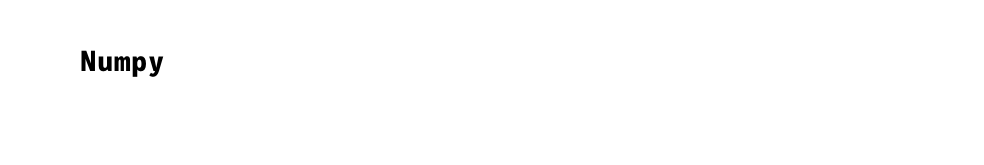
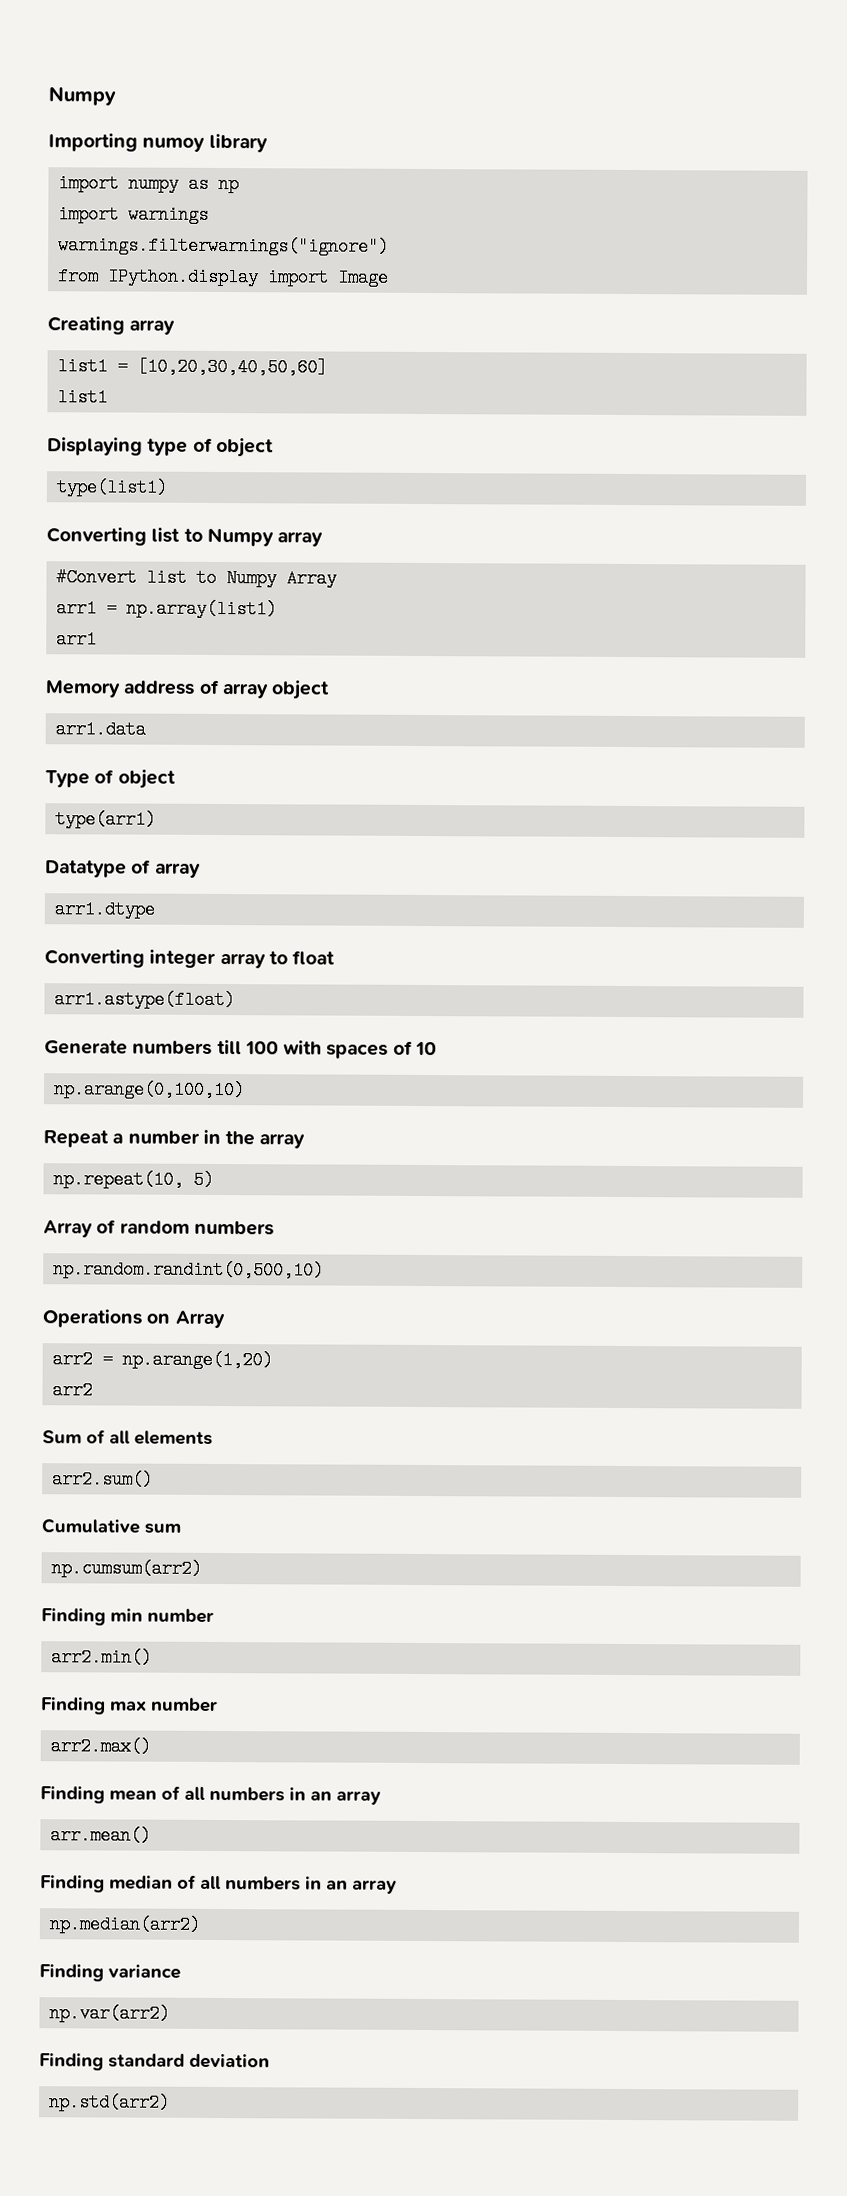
[80,50,165,77] Numpy -> [48,86,116,106] [48,133,268,153] [57,174,239,194] [57,205,209,224] [57,236,389,256] [56,267,389,287] [47,316,176,335] [56,357,328,377] [56,388,108,407] [47,437,274,458] [55,478,168,497] [46,527,324,547] [55,568,337,588] [55,599,277,619] [55,630,97,649] [45,679,331,700] [54,720,146,739] [45,769,176,789] [54,810,156,829] [45,859,201,878] [53,900,155,919] [44,949,336,969] [53,990,235,1010] [44,1039,437,1059] [52,1080,245,1100] [43,1129,306,1149] [52,1170,214,1189] [43,1219,274,1238] [52,1260,324,1280] [42,1309,225,1329] [51,1350,273,1370] [51,1381,93,1400] [42,1429,213,1445] [51,1470,153,1489] [41,1518,181,1534] [50,1559,202,1578] [41,1608,214,1626] [50,1648,152,1667] [40,1697,218,1715] [49,1737,151,1756] [40,1785,381,1805] [49,1826,151,1845] [40,1874,397,1894] [48,1915,201,1934] [39,1964,181,1982] [48,2004,170,2023] [39,2053,270,2071] [48,2093,170,2112] Numpy // Importing numoy library // import numpy as np // import warnings // warnings.filterwarnings("ignore") // from IPython.display import Image // Creating array // list1 = [10,20,30,40,50,60] // list1 // Displaying type of object // type(list1) // Converting list to Numpy array // #Convert list to Numpy Array // arr1 = np.array(list1) // arr1 // Memory address of array object // arr1.data // Type of object // type(arr1) // Datatype of array // arr1.dtype // Converting integer array to float // arr1.astype(float) // Generate numbers till 100 with spaces of 10 // np.arange(0,100,10) // Repeat a number in the array // np.repeat(10, 5) // Array of random numbers // np.random.randint(0,500,10) // Operations on Array // arr2 = np.arange(1,20) // arr2 // Sum of all elements // arr2.sum() // Cumulative sum // np.cumsum(arr2) // Finding min number // arr2.min() // Finding max number // arr2.max() // Finding mean of all numbers in an array // arr.mean() // Finding median of all numbers in an array // np.median(arr2) // Finding variance // np.var(arr2) // Finding standard deviation // np.std(arr2)

